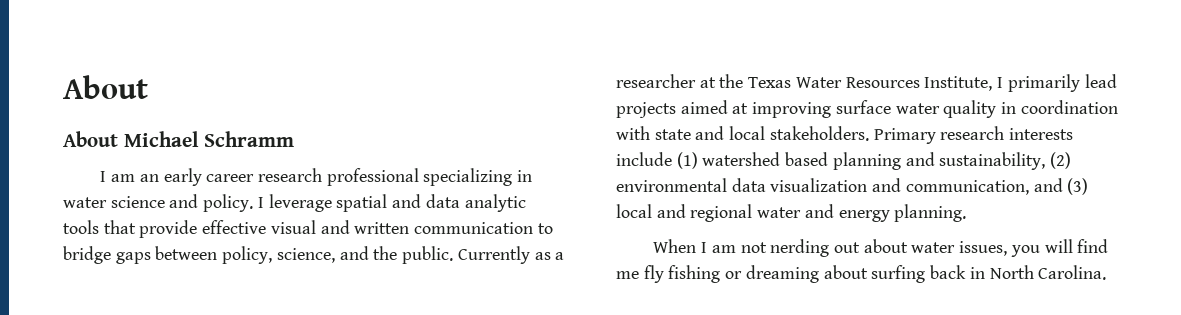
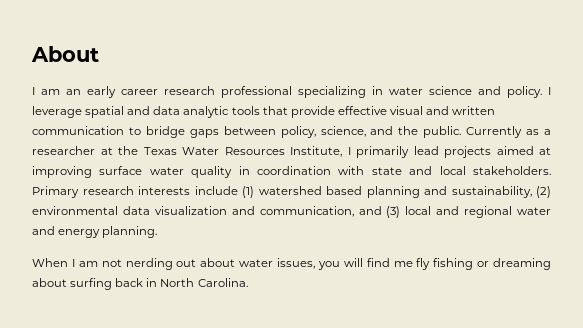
[63,75,148,99] [63,131,295,147] About // About Michael Schramm -> [31,46,99,62] About

